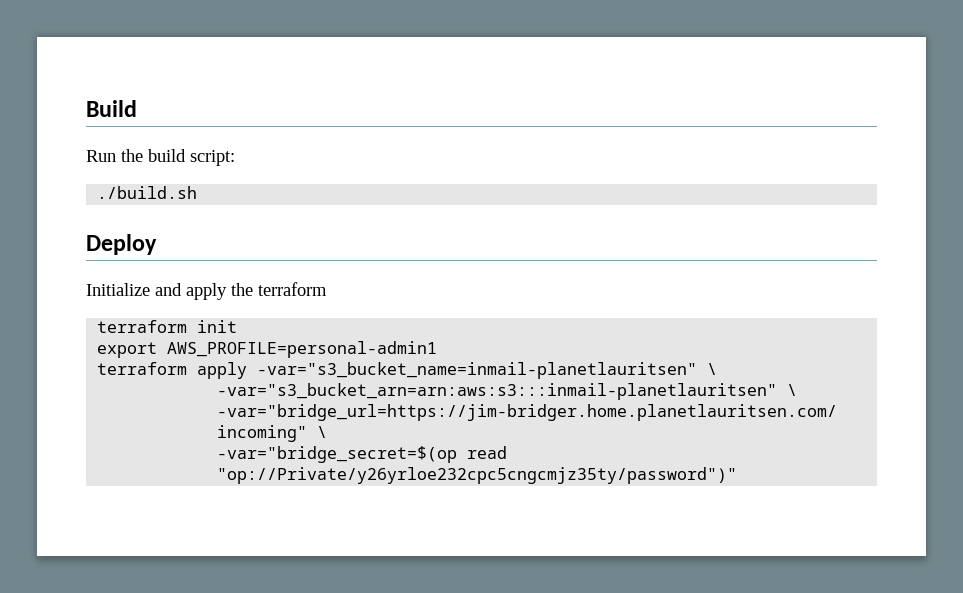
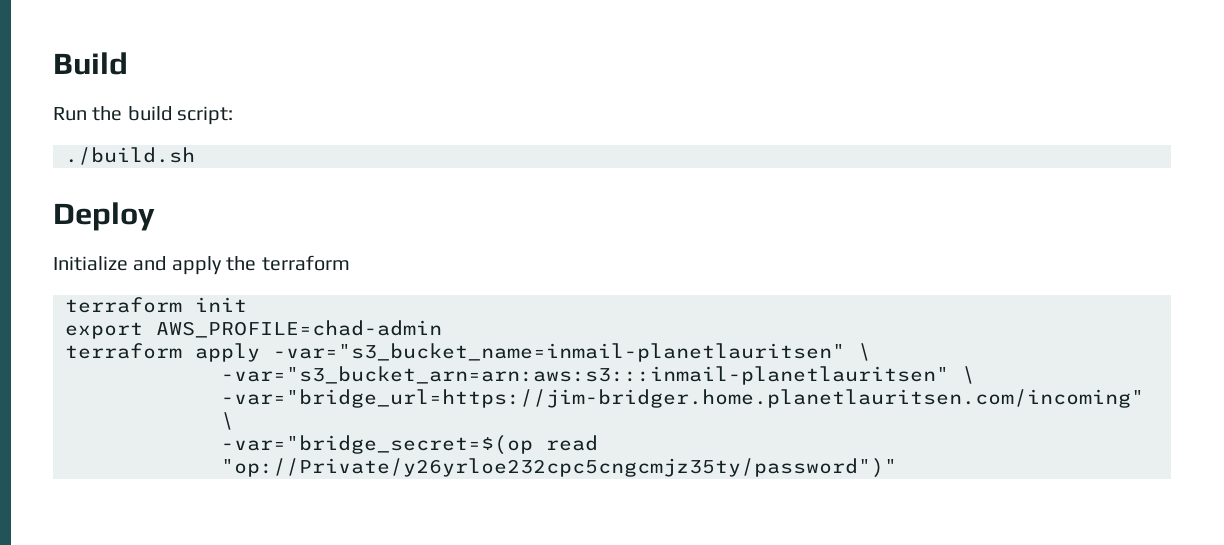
[167,341,438,358] AWS_PROFILE=personal-admin1 -> [156,320,442,338] AWS_PROFILE=chad-admin

